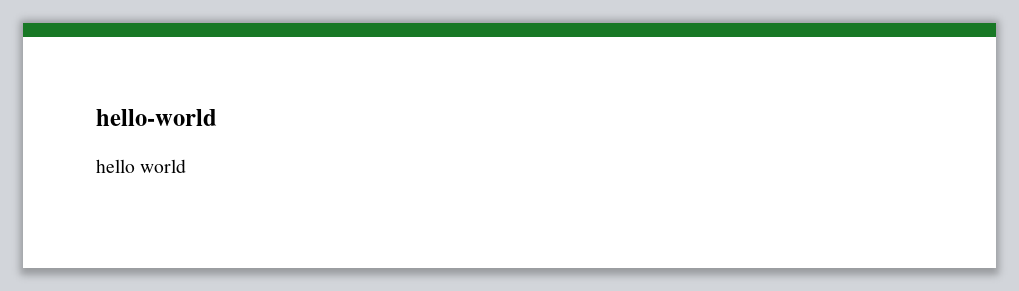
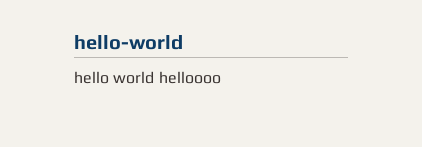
(187, 166) none -> [158,71,221,84] helloooo

